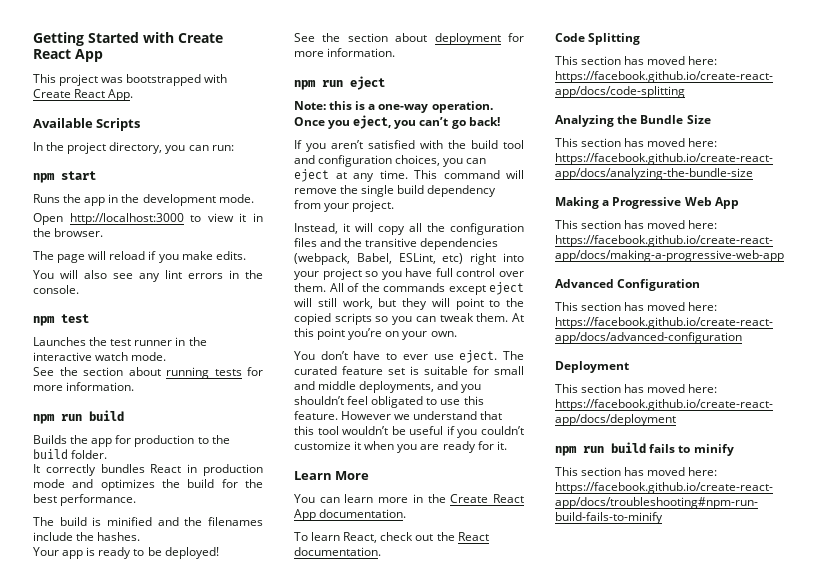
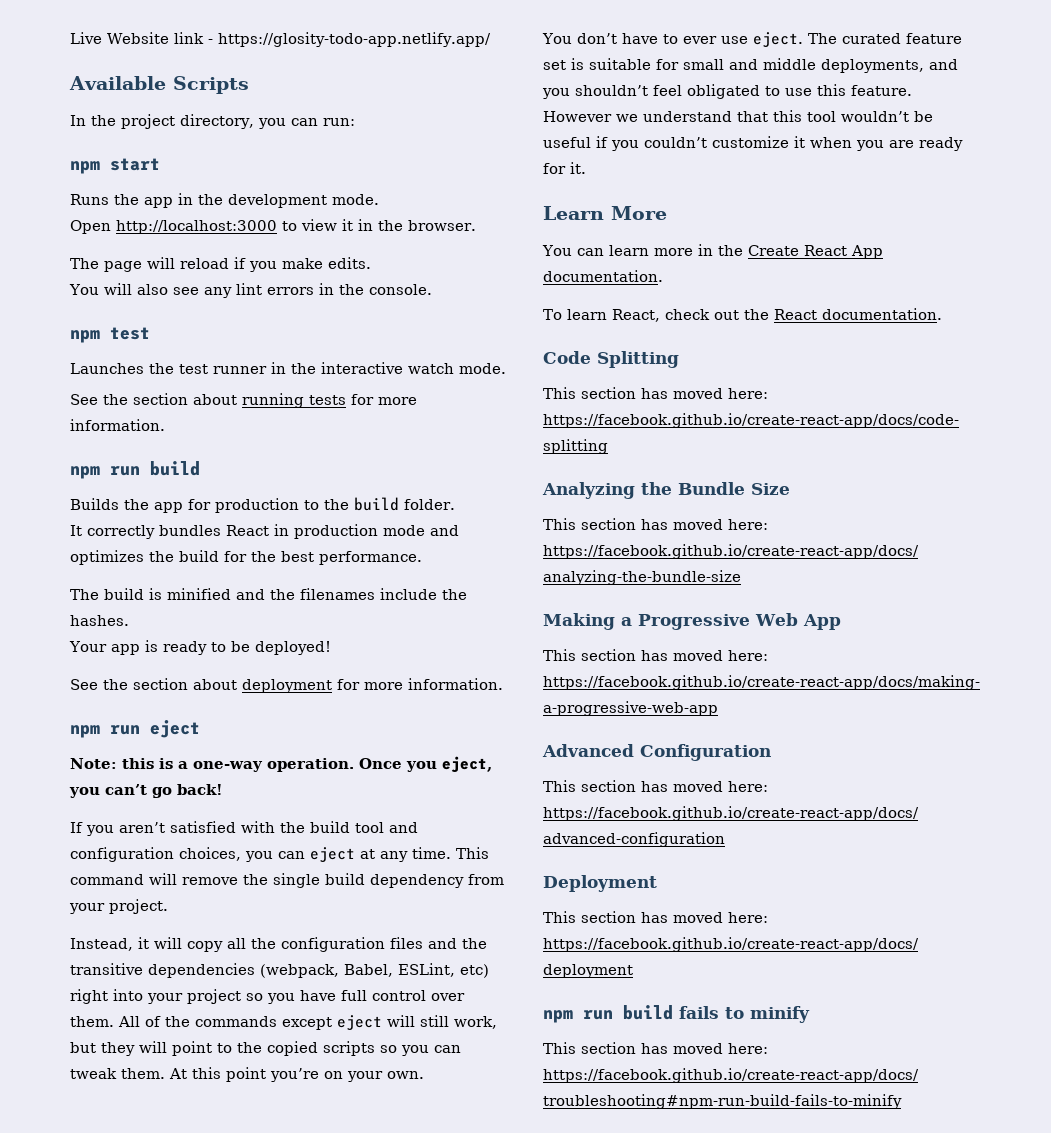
[33,32,223,46] [33,49,103,62] [33,74,228,86] [33,89,134,101] Getting Started with Create React App // This project was bootstrapped with Create React App. -> [70,32,491,47] Live Website link - https://glosity-todo-app.netlify.app/

